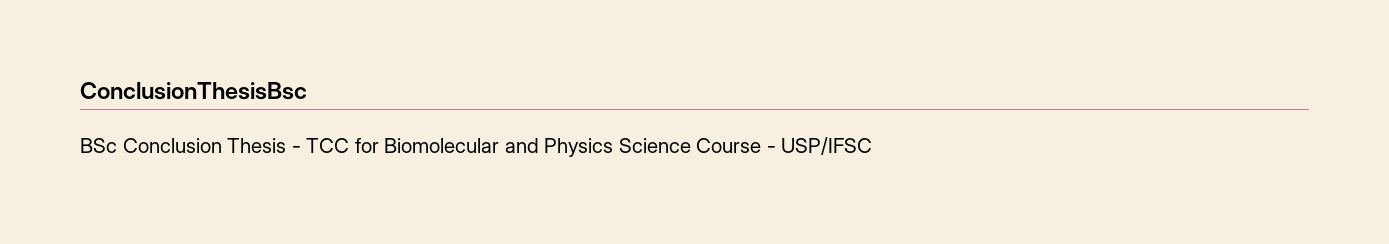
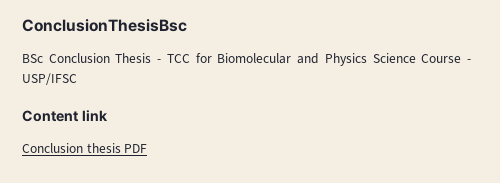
(873, 146) none -> [22,110,108,122] [22,143,148,153] // Content link // Conclusion thesis PDF

